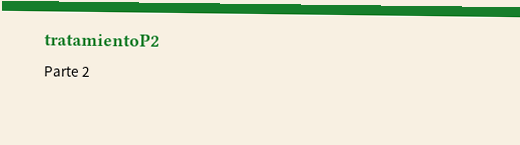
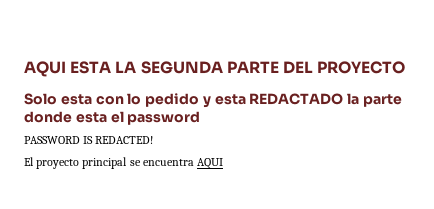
[44,32,160,47] [43,65,91,77] tratamientoP2 // Parte 2 -> [24,61,406,77] [24,93,403,108] [24,111,201,125] [24,136,154,144] [24,157,224,169] AQUI ESTA LA SEGUNDA PARTE DEL PROYECTO // Solo esta con lo pedido y esta REDACTADO la parte donde esta el password // PASSWORD IS REDACTED! // El proyecto principal se encuentra AQUI

